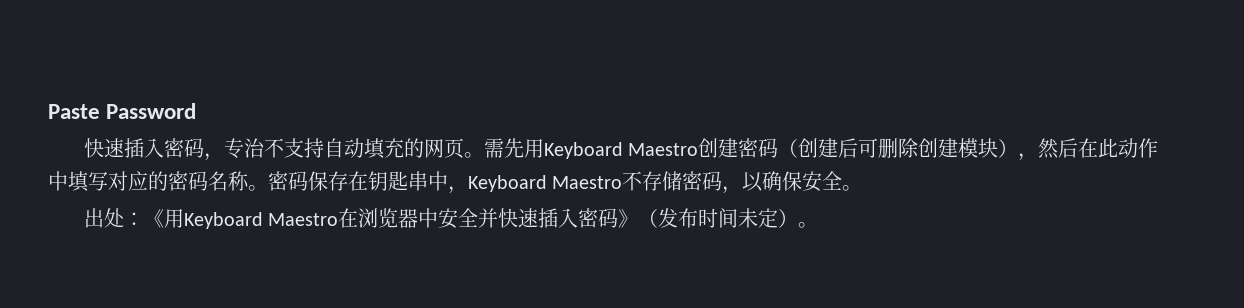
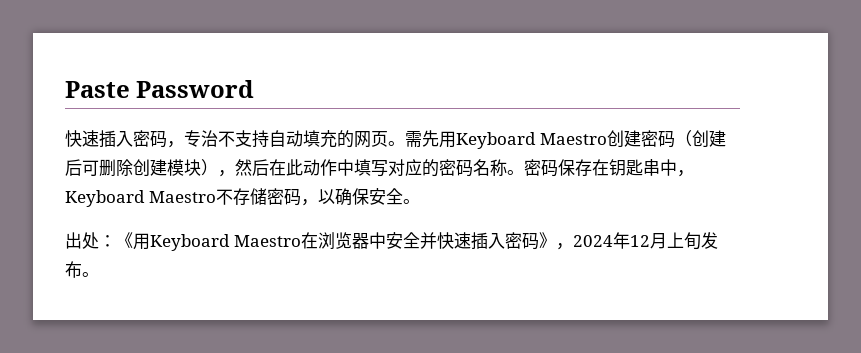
[638,208,799,228] （发布时间未定） -> [555,232,718,250] [65,261,82,278] ，2024年12月上旬发布

